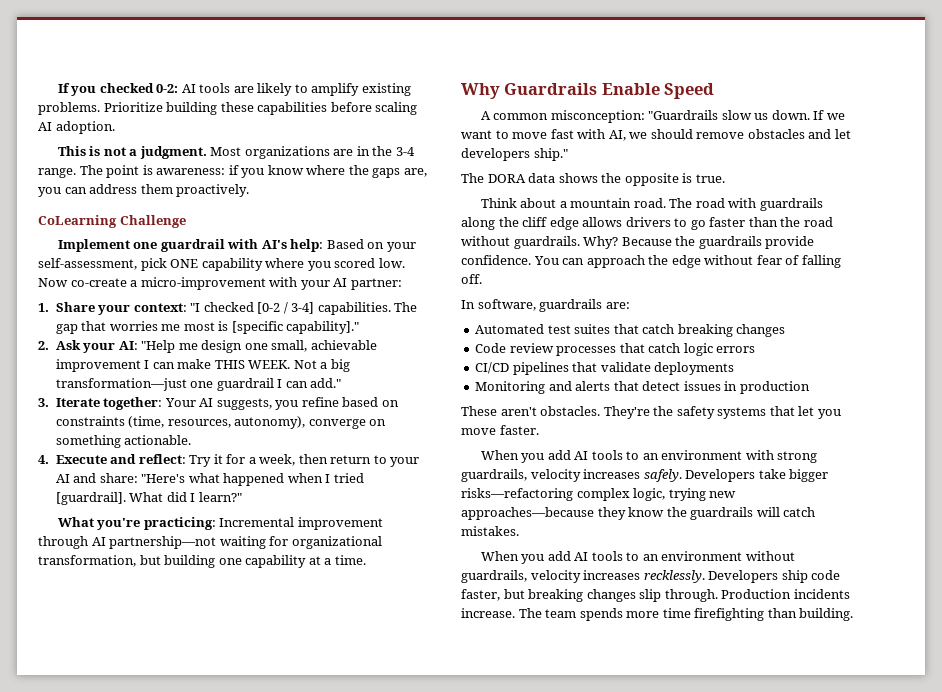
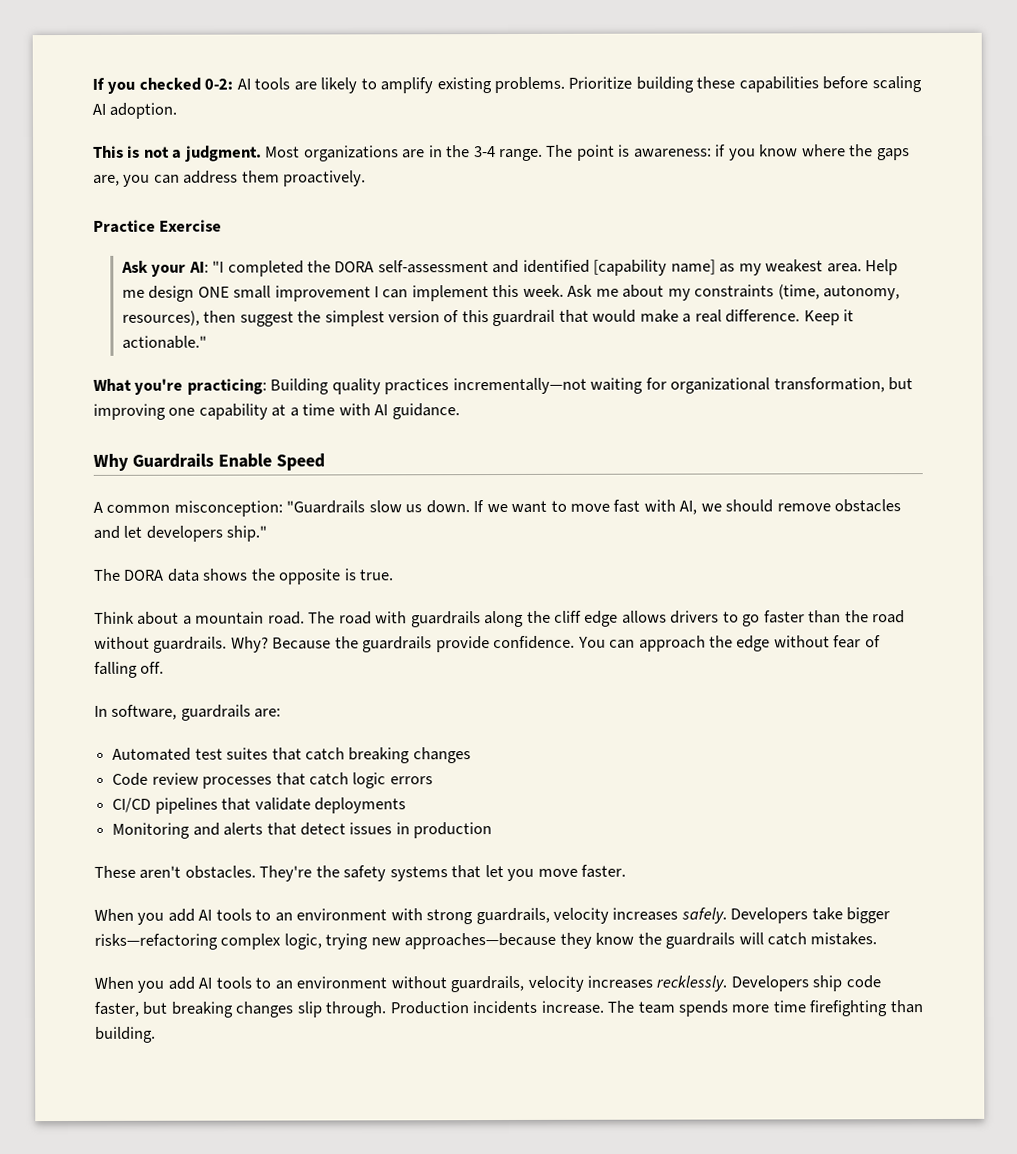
[38,215,186,228] [57,239,416,252] [38,258,405,271] [38,277,402,290] [38,302,418,315] [55,321,360,334] [38,340,377,353] [55,359,350,372] [55,378,342,391] [38,397,399,410] [55,416,387,429] [55,435,192,448] [38,454,420,467] [55,473,364,486] [55,492,242,505] [57,517,383,530] [38,536,217,549] CoLearning Challenge // Implement one guardrail with AI's help: Based on your self-assessment, pick ONE capability where you scored low. Now co-create a micro-improvement with your AI partner: // 1. Share your context: "I checked [0-2 / 3-4] capabilities. The gap that worries me most is [specific capability]." // 2. Ask your AI: "Help me design one small, achievable improvement I can make THIS WEEK. Not a big transformation—just one guardrail I can add." // 3. Iterate together: Your AI suggests, you refine based on constraints (time, resources, autonomy), converge on something actionable. // 4. Execute and reflect: Try it for a week, then return to your AI and share: "Here's what happened when I tried [guardrail]. What did I learn?" // What you're practicing: Incremental improvement through AI partnership—not -> [93,219,223,233] [120,259,898,277] [121,284,900,302] [121,309,854,327] [121,335,207,349] [93,377,587,395] Practice Exercise // Ask your AI: "I completed the DORA self-assessment and identified [capability name] as my weakest area. Help me design ONE small improvement I can implement this week. Ask me about my constraints (time, autonomy, resources), then suggest the simplest version of this guardrail that would make a real difference. Keep it actionable." // What you're practicing: Building quality practices incrementally—not
[164,555,216,568] building -> [93,403,166,420] improving
[334,555,366,565] time. -> [302,403,460,420] time with AI guidance.

